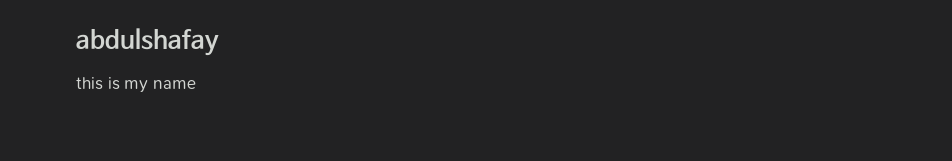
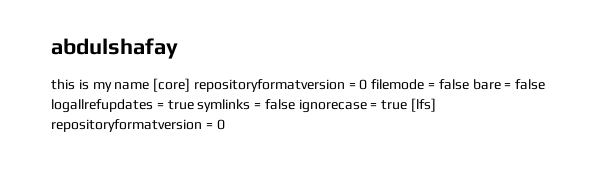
(196, 84) none -> [153,78,546,92] [51,98,437,113] [51,119,225,132] [core] repositoryformatversion = 0 filemode = false bare = false logallrefupdates = true symlinks = false ignorecase = true [lfs] repositoryformatversion = 0

